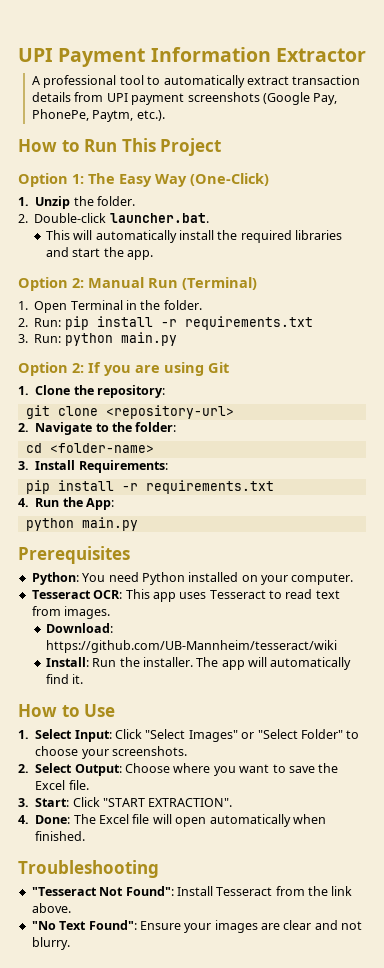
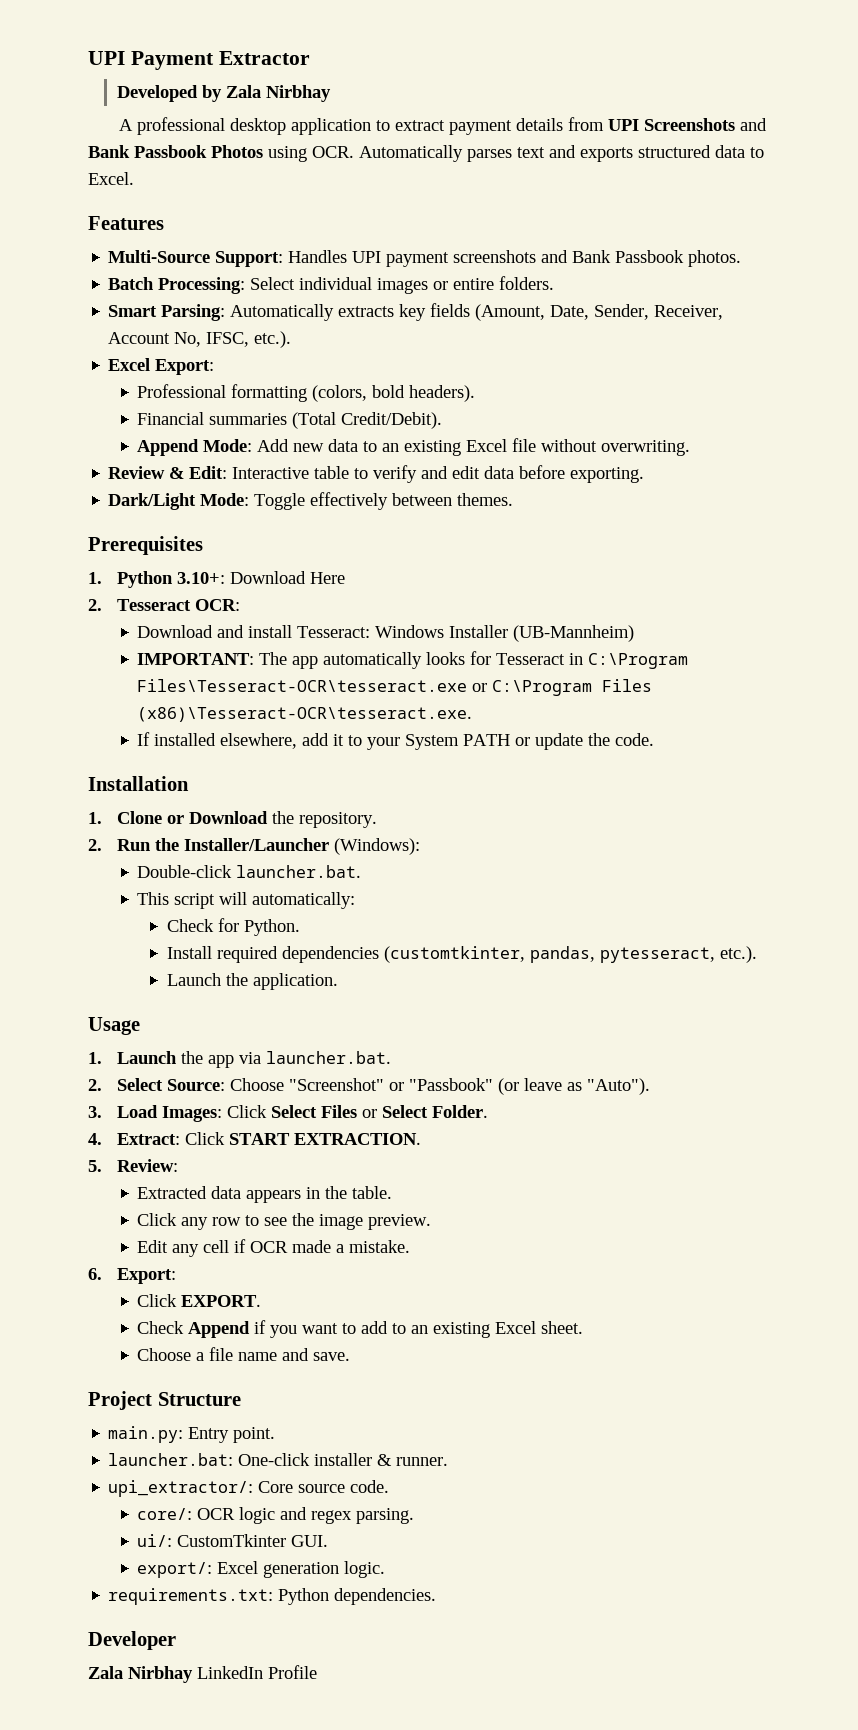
[150,47,271,62] Information -> (214, 60) none
[32,75,361,88] [32,92,338,105] [32,109,165,122] [18,138,222,156] [18,173,269,187] [18,196,135,209] [18,213,209,223] [45,230,343,243] [45,247,153,260] [18,277,257,291] [18,300,202,313] [18,316,313,330] [18,332,177,346] [18,362,229,376] [18,385,165,398] [25,405,234,419] [18,422,177,435] [25,443,154,453] [18,460,168,473] [25,480,274,494] [18,497,114,510] [25,517,138,531] [18,546,130,564] [31,572,354,585] [31,589,340,602] [31,606,111,619] [45,623,113,633] [45,640,337,653] [45,657,352,670] [45,674,84,684] [18,704,116,717] [18,729,360,742] [35,746,187,759] [18,763,339,776] [35,780,89,790] [18,797,233,807] [18,814,326,827] [35,831,86,841] [18,860,159,878] [31,886,353,896] [31,903,71,913] [31,920,363,933] [31,937,70,950] A professional tool to automatically extract transaction details from UPI payment screenshots (Google Pay, PhonePe, Paytm, etc.). // How to Run This Project // Option 1: The Easy Way (One-Click) // 1. Unzip the folder. // 2. Double-click launcher.bat. // This will automatically install the required libraries and start the app. // Option 2: Manual Run (Terminal) // 1. Open Terminal in the folder. // 2. Run: pip install -r requirements.txt // 3. Run: python main.py // Option 2: If you are using Git // 1. Clone the repository: // git clone <repository-url> // 2. Navigate to the folder: // cd <folder-name> // 3. Install Requirements: // pip install -r requirements.txt // 4. Run the App: // python main.py // Prerequisites // Python: You need Python installed on your computer. // Tesseract OCR: This app uses Tesseract to read text from images. // Download: https://github.com/UB-Mannheim/tesseract/wiki // Install: Run the installer. The app will automatically find it. // How to Use // 1. Select Input: Click "Select Images" or "Select Folder" to choose your screenshots. // 2. Select Output: Choose where you want to save the Excel file. // 3. Start: Click "START EXTRACTION". // 4. Done: The Excel file will open automatically when finished. // Troubleshooting // "Tesseract Not Found": Install Tesseract from the link above. // "No Text Found": Ensure your images are clear and not blurry. -> [117,85,332,102] [118,117,767,135] [88,145,764,162] [88,172,134,185] [88,216,164,230] [108,250,742,267] [108,276,555,294] [108,303,724,321] [108,331,292,348] [108,358,215,375] [137,384,476,402] [137,412,443,429] [137,438,691,456] [108,465,645,483] [108,492,514,510] [88,536,203,555] [88,571,346,588] [88,599,241,611] [137,625,635,642] [137,651,689,669] [137,679,653,696] [137,707,473,722] [137,732,655,750] [88,776,189,791] [88,811,378,828] [88,838,421,855] [137,865,362,878] [137,892,356,909] [166,918,300,936] [166,946,757,963] [166,973,338,990] [88,1017,140,1035] [88,1051,392,1068] [88,1078,651,1095] [88,1105,489,1122] [88,1132,422,1145] [88,1159,179,1172] [137,1186,393,1203] [137,1213,432,1230] [137,1239,411,1257] [88,1268,177,1284] [137,1294,262,1307] [137,1320,584,1338] [137,1347,351,1361] [88,1391,241,1410] [108,1426,276,1443] [108,1453,449,1466] [108,1480,390,1497] [137,1507,415,1524] [137,1534,329,1547] [137,1561,386,1578] [108,1588,437,1605] [88,1631,176,1650] [88,1665,317,1683] Developed by Zala Nirbhay // A professional desktop application to extract payment details from UPI Screenshots and Bank Passbook Photos using OCR. Automatically parses text and exports structured data to Excel. // Features // Multi-Source Support: Handles UPI payment screenshots and Bank Passbook photos. // Batch Processing: Select individual images or entire folders. // Smart Parsing: Automatically extracts key fields (Amount, Date, Sender, Receiver, Account No, IFSC, etc.). // Excel Export: // Professional formatting (colors, bold headers). // Financial summaries (Total Credit/Debit). // Append Mode: Add new data to an existing Excel file without overwriting. // Review & Edit: Interactive table to verify and edit data before exporting. // Dark/Light Mode: Toggle effectively between themes. // Prerequisites // 1. Python 3.10+: Download Here // 2. Tesseract OCR: // Download and install Tesseract: Windows Installer (UB-Mannheim) // IMPORTANT: The app automatically looks for Tesseract in C:\Program Files\Tesseract-OCR\tesseract.exe or C:\Program Files (x86)\Tesseract-OCR\tesseract.exe. // If installed elsewhere, add it to your System PATH or update the code. // Installation // 1. Clone or Download the repository. // 2. Run the Installer/Launcher (Windows): // Double-click launcher.bat. // This script will automatically: // Check for Python. // Install required dependencies (customtkinter, pandas, pytesseract, etc.). // Launch the application. // Usage // 1. Launch the app via launcher.bat. // 2. Select Source: Choose "Screenshot" or "Passbook" (or leave as "Auto"). // 3. Load Images: Click Select Files or Select Folder. // 4. Extract: Click START EXTRACTION. // 5. Review: // Extracted data appears in the table. // Click any row to see the image preview. // Edit any cell if OCR made a mistake. // 6. Export: // Click EXPORT. // Check Append if you want to add to an existing Excel sheet. // Choose a file name and save. // Project Structure // main.py: Entry point. // launcher.bat: One-click installer & runner. // upi_extractor/: Core source code. // core/: OCR logic and regex parsing. // ui/: CustomTkinter GUI. // export/: Excel generation logic. // requirements.txt: Python dependencies. // Developer // Zala Nirbhay LinkedIn Profile

